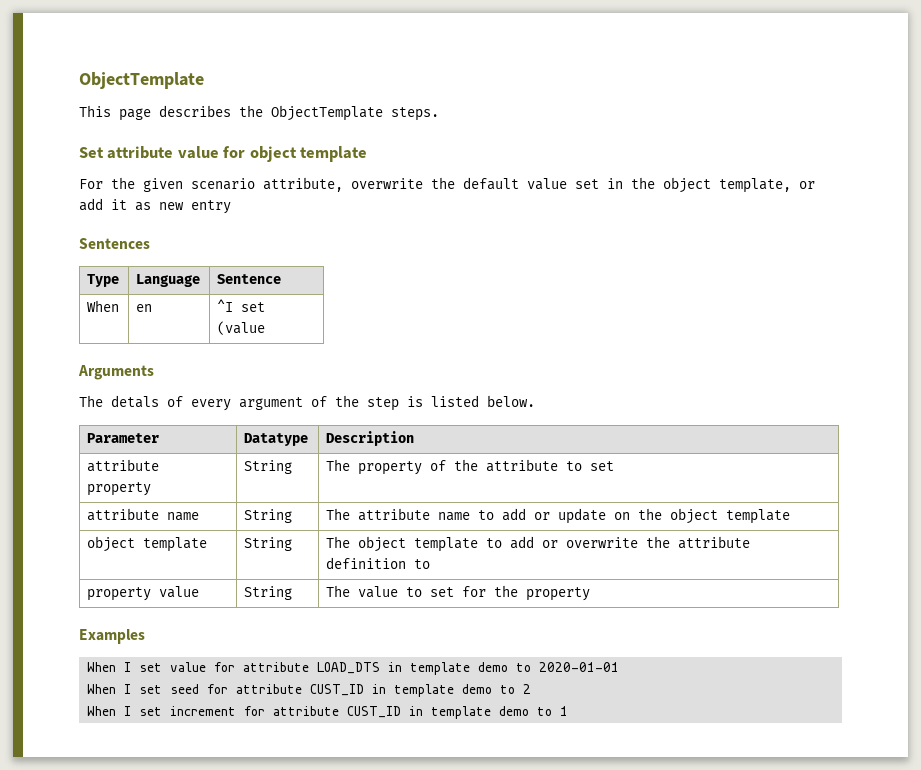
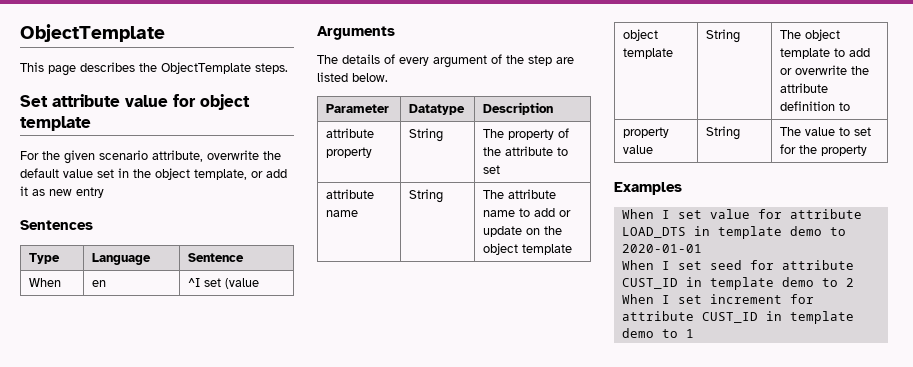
[111,395,159,408] detals -> [342,54,380,64] details
[407,396,423,407] is -> [556,57,574,64] are

